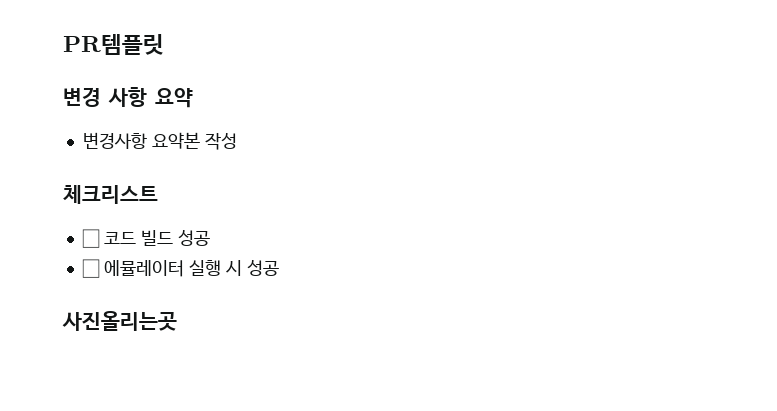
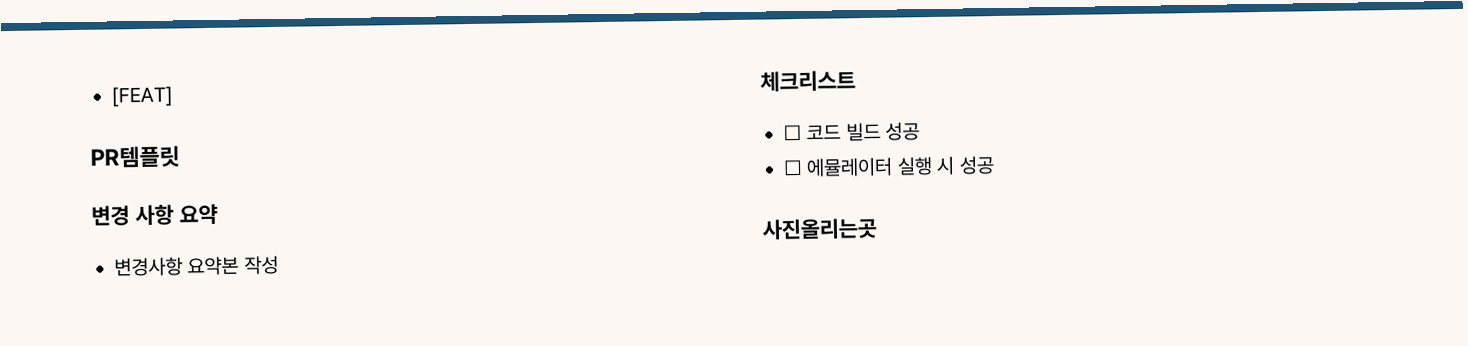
(63, 44) none -> [111,86,173,107] [FEAT] //

